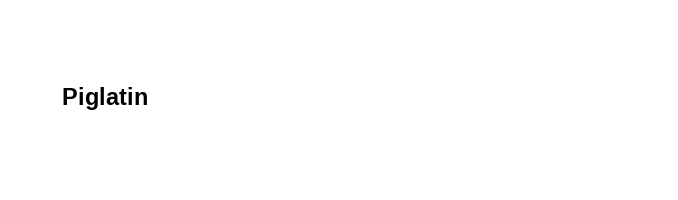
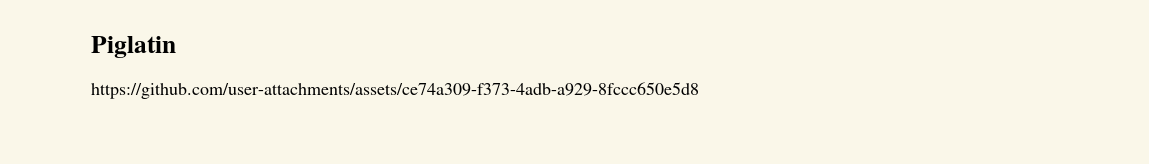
(148, 98) none -> [91,82,699,99] // https://github.com/user-attachments/assets/ce74a309-f373-4adb-a929-8fccc650e5d8

